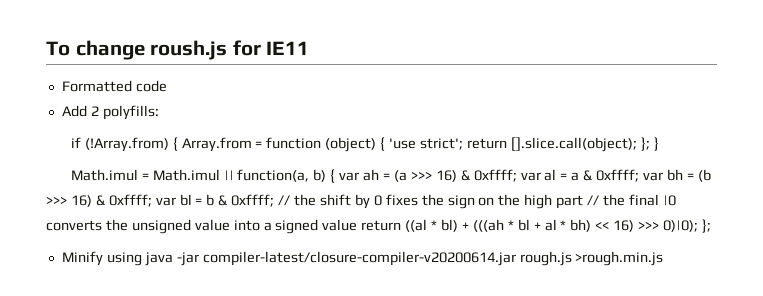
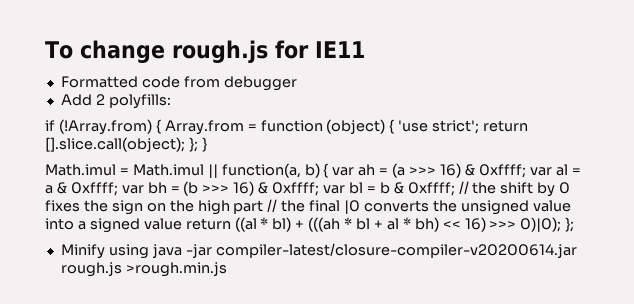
[150,40,228,60] roush.js -> [171,40,268,63] rough.js
(167, 86) none -> [183,76,297,91] from debugger

